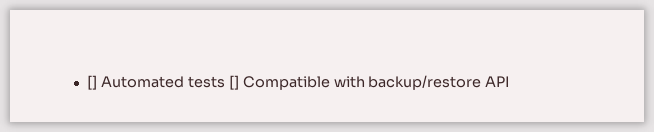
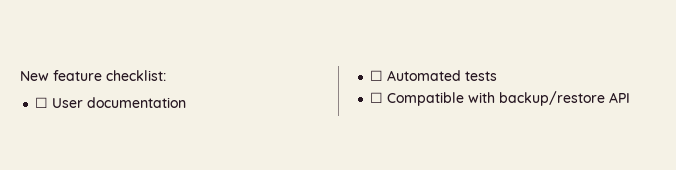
[86,75,97,90] [] -> [20,70,166,81] [35,97,187,108] [370,70,384,81] New feature checklist: // ☐ User documentation // ☐
[228,75,239,90] [] -> [370,92,384,103] // ☐

